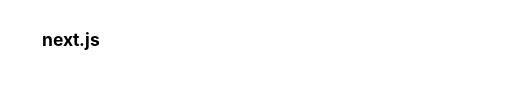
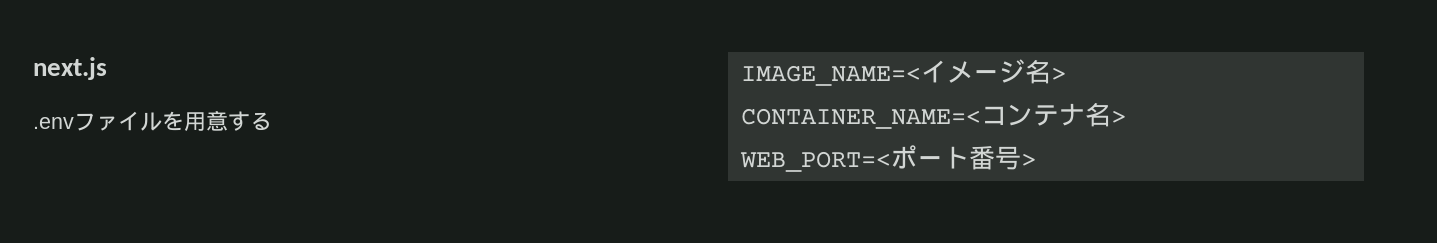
(100, 41) none -> [33,110,272,131] [740,59,1066,86] [740,102,1126,129] [739,145,1036,172] // .envファイルを用意する // IMAGE_NAME=<イメージ名> // CONTAINER_NAME=<コンテナ名> // WEB_PORT=<ポート番号>

